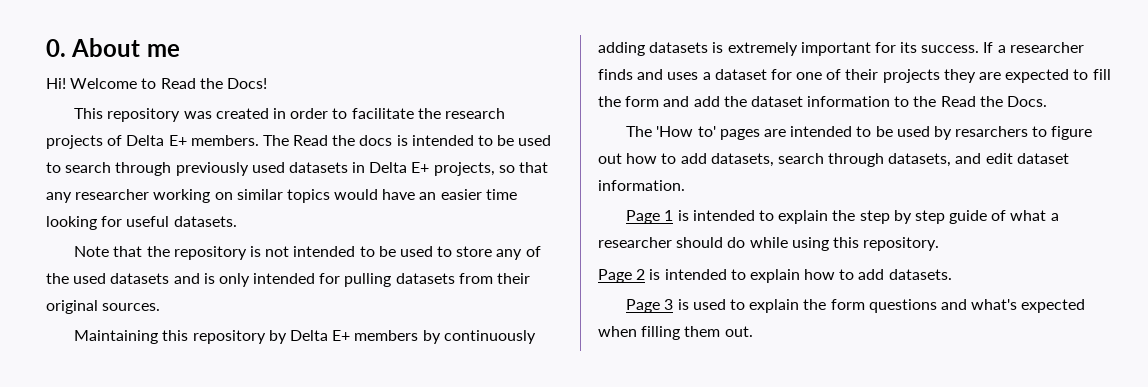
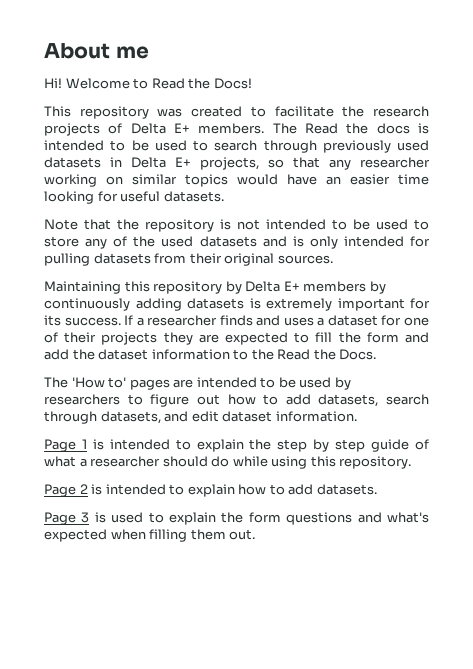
[46,39,66,57] 0. -> (44, 51) none
[273,108,329,119] in order -> (243, 111) none
[955,126,1029,137] resarchers -> [44,394,120,405] researchers

